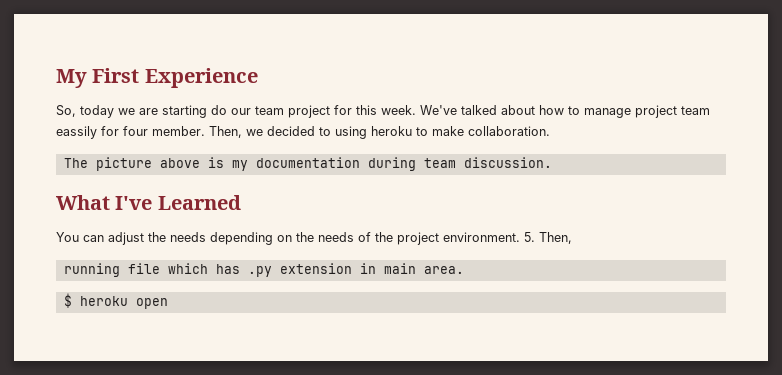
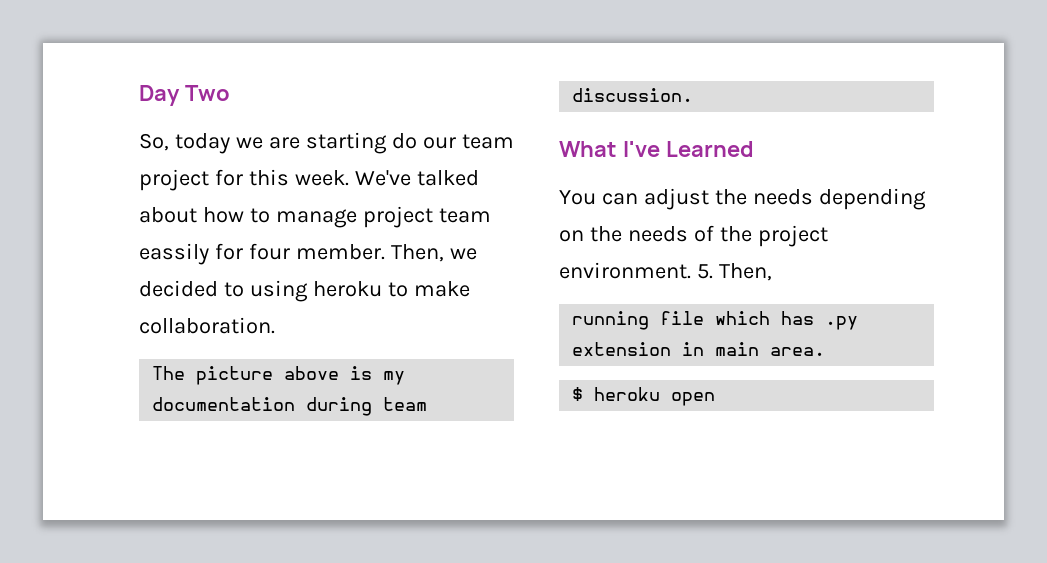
[56,68,258,88] My First Experience -> [139,85,230,106] Day Two

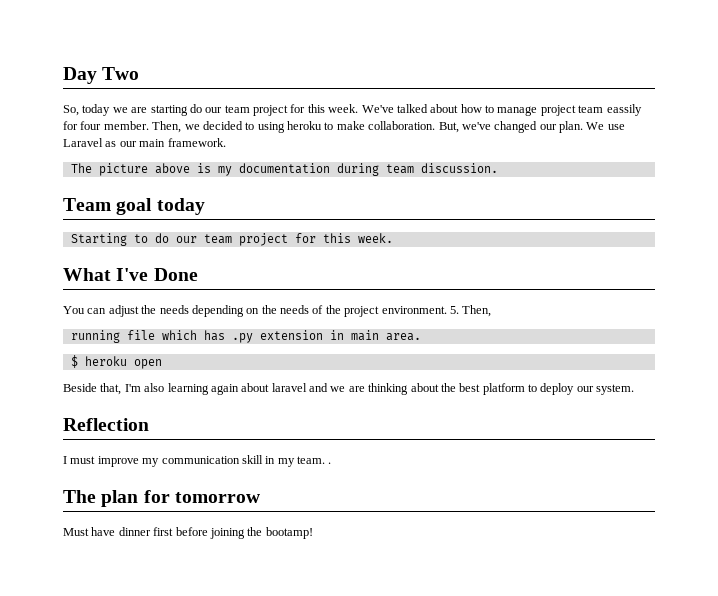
(275, 325) none -> [438,121,625,133] [63,138,226,147] But, we've changed our plan. We use Laravel as our main framework.
(694, 95) none -> [63,198,205,215] [70,233,393,246] // Team goal today // Starting to do our team project for this week.
[665,141,754,157] Learned -> [153,268,198,281] Done
(716, 399) none -> [63,383,635,395] [63,418,149,431] [63,455,332,467] [63,490,260,507] [63,527,313,539] // Beside that, I'm also learning again about laravel and we are thinking about the best platform to deploy our system. // Reflection // I must improve my communication skill in my team. . // The plan for tomorrow // Must have dinner first before joining the bootamp!

